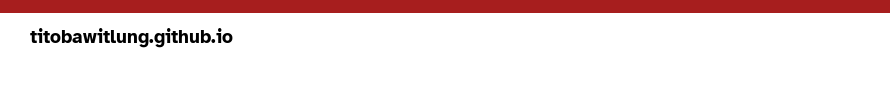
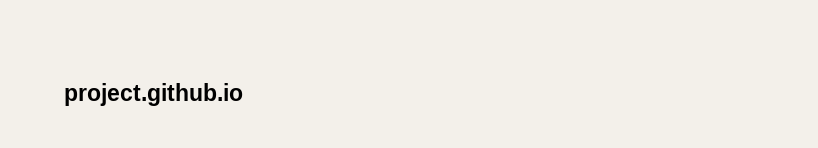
[30,28,233,48] titobawitlung.github.io -> [64,83,243,106] project.github.io

